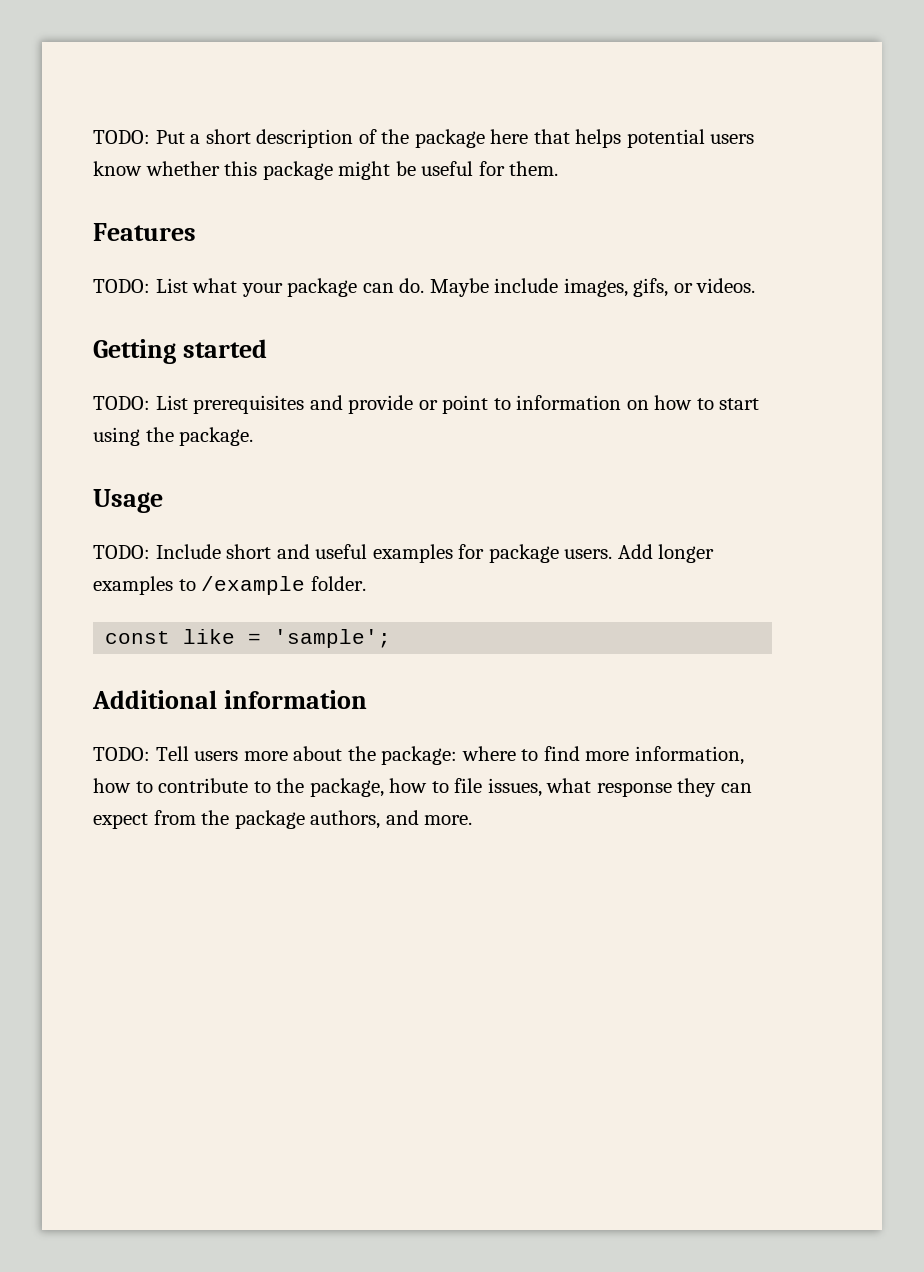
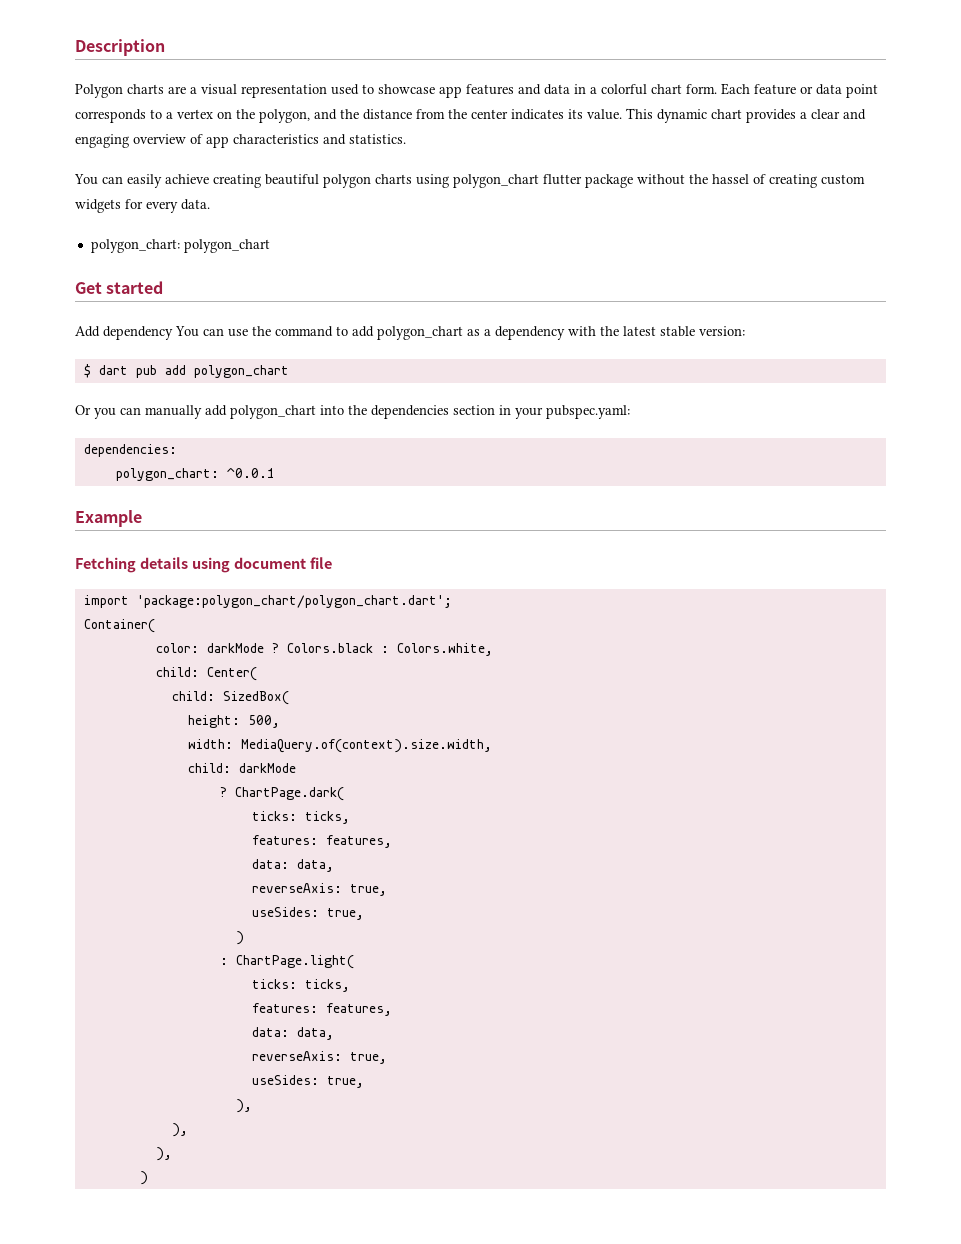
[93,129,755,148] [93,161,559,180] [93,223,196,241] [93,278,756,297] [93,339,267,364] [93,395,760,414] [93,427,254,446] [93,489,163,513] [93,544,715,563] [93,576,366,595] [105,629,392,648] [92,690,367,709] [93,746,744,765] [93,778,752,797] [93,810,473,829] TODO: Put a short description of the package here that helps potential users know whether this package might be useful for them. // Features // TODO: List what your package can do. Maybe include images, gifs, or videos. // Getting started // TODO: List prerequisites and provide or point to information on how to start using the package. // Usage // TODO: Include short and useful examples for package users. Add longer examples to /example folder. // const like = 'sample'; // Additional information // TODO: Tell users more about the package: where to find more information, how to contribute to the package, how to file issues, what response they can expect from the package authors, and more. -> [75,39,165,56] [75,83,878,98] [75,108,866,123] [75,134,406,148] [74,174,865,188] [75,199,210,213] [90,239,270,253] [75,281,164,294] [75,326,745,340] [83,364,289,378] [75,405,630,419] [83,444,177,457] [115,468,275,481] [75,510,142,527] [75,557,332,573] [83,595,452,608] [83,619,155,633] [155,643,493,656] [155,667,257,681] [171,691,289,705] [187,715,280,728] [187,739,492,753] [187,763,296,773] [219,787,344,801] [251,811,350,824] [251,835,392,848] [251,859,334,872] [251,883,387,896] [251,907,364,920] [235,931,244,945] [219,955,354,969] [251,979,350,992] [251,1003,392,1016] [251,1027,334,1040] [251,1051,387,1064] [251,1075,364,1088] [235,1099,252,1113] [171,1123,188,1137] [155,1147,172,1161] [139,1171,148,1185] Description // Polygon charts are a visual representation used to showcase app features and data in a colorful chart form. Each feature or data point corresponds to a vertex on the polygon, and the distance from the center indicates its value. This dynamic chart provides a clear and engaging overview of app characteristics and statistics. // You can easily achieve creating beautiful polygon charts using polygon_chart flutter package without the hassel of creating custom widgets for every data. // polygon_chart: polygon_chart // Get started // Add dependency You can use the command to add polygon_chart as a dependency with the latest stable version: // $ dart pub add polygon_chart // Or you can manually add polygon_chart into the dependencies section in your pubspec.yaml: // dependencies: // polygon_chart: ^0.0.1 // Example // Fetching details using document file // import 'package:polygon_chart/polygon_chart.dart'; // Container( // color: darkMode ? Colors.black : Colors.white, // child: Center( // child: SizedBox( // height: 500, // width: MediaQuery.of(context).size.width, // child: darkMode // ? ChartPage.dark( // ticks: ticks, // features: features, // data: data, // reverseAxis: true, // useSides: true, // ) // : ChartPage.light( // ticks: ticks, // features: features, // data: data, // reverseAxis: true, // useSides: true, // ), // ), // ), // )

